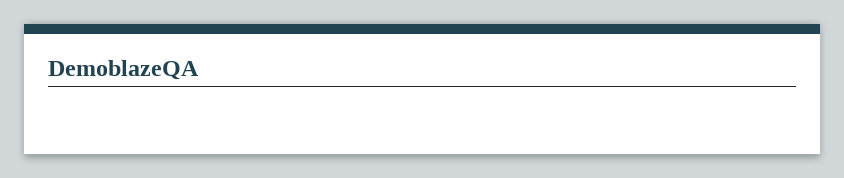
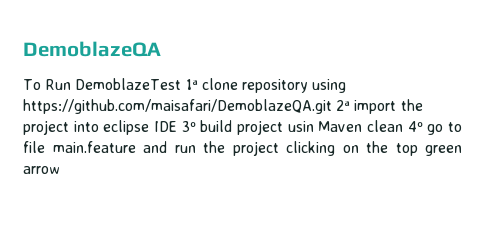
(199, 70) none -> [23,78,347,93] [23,99,423,114] [23,120,463,135] [23,141,462,156] [23,166,60,174] // To Run DemoblazeTest 1ª clone repository using https://github.com/maisafari/DemoblazeQA.git 2ª import the project into eclipse IDE 3º build project usin Maven clean 4º go to file main.feature and run the project clicking on the top green arrow

